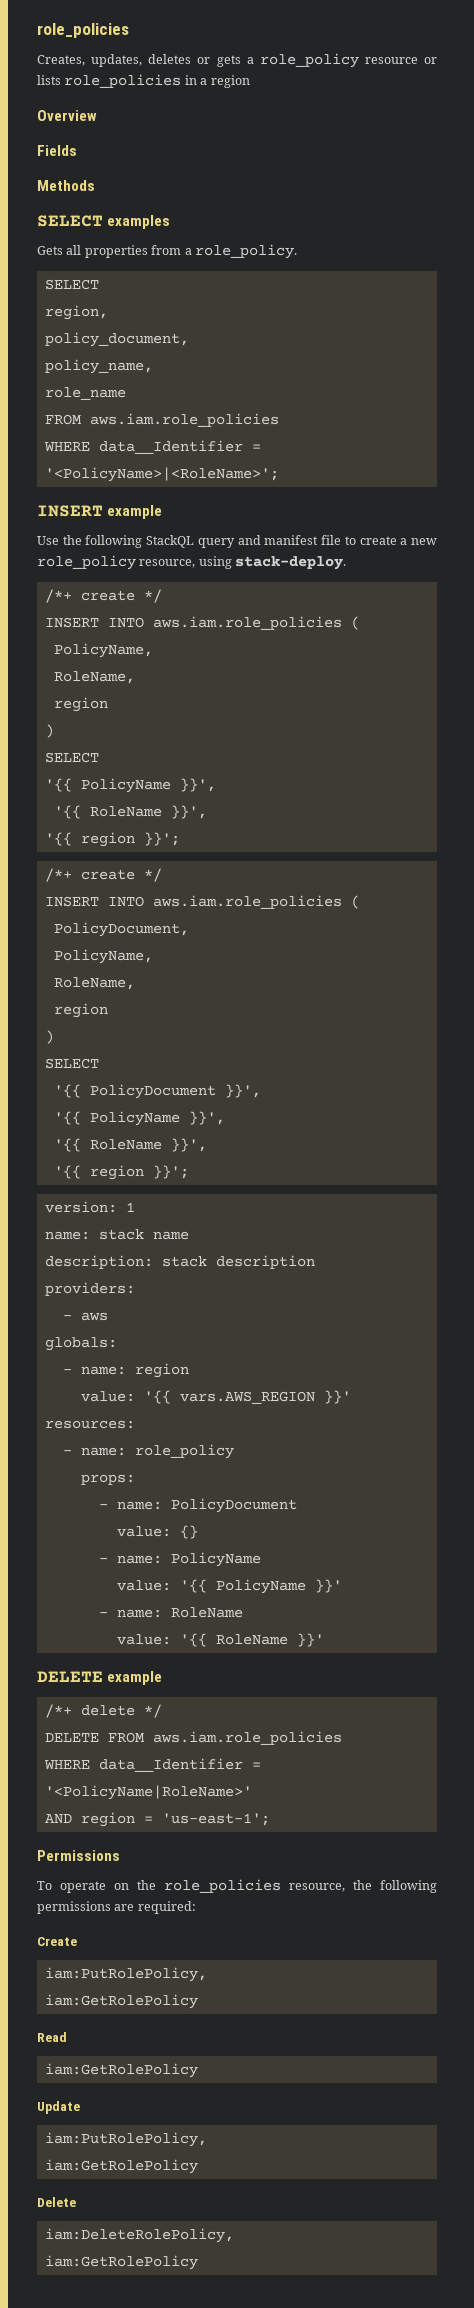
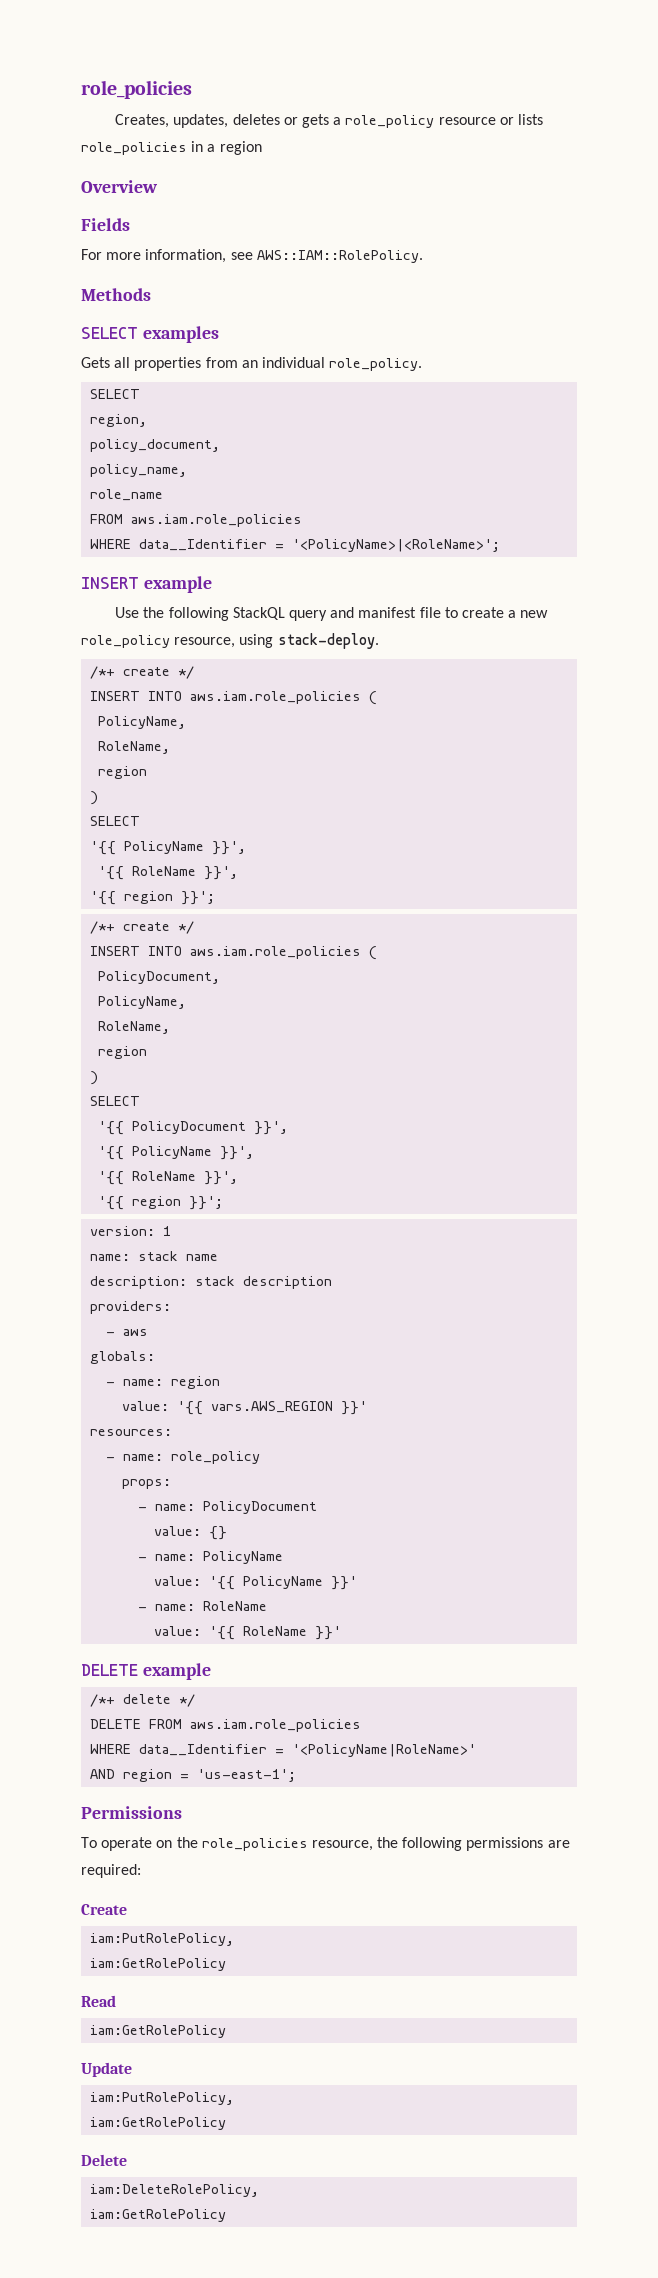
(77, 150) none -> [81,249,423,263] // For more information, see AWS::IAM::RolePolicy.
[184,248,192,255] a -> [241,357,325,368] an individual

